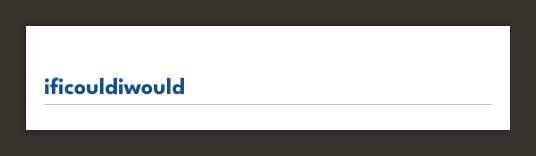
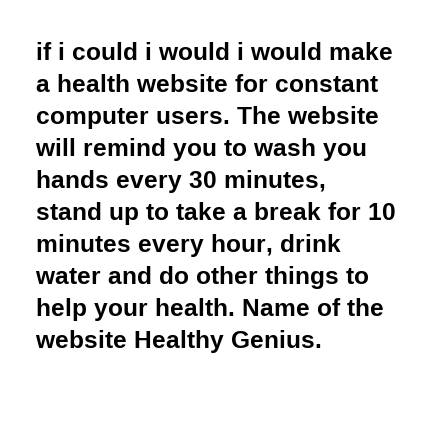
[44,77,185,95] ificouldiwould -> [36,42,393,60] [36,74,378,92] [36,106,379,129] [35,138,367,161] [36,170,326,193] [36,202,396,225] [36,234,341,257] [35,266,369,289] [36,298,384,321] [35,330,322,353] if i could i would i would make a health website for constant computer users. The website will remind you to wash you hands every 30 minutes, stand up to take a break for 10 minutes every hour, drink water and do other things to help your health. Name of the website Healthy Genius.

